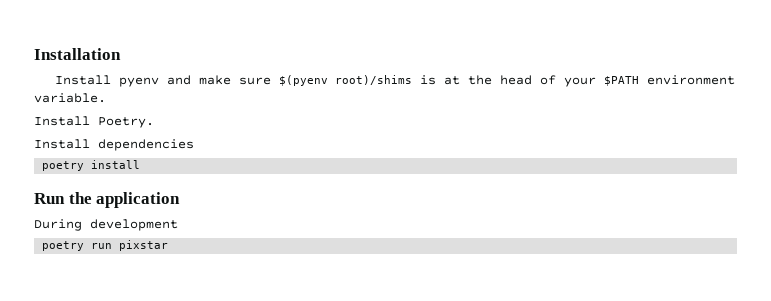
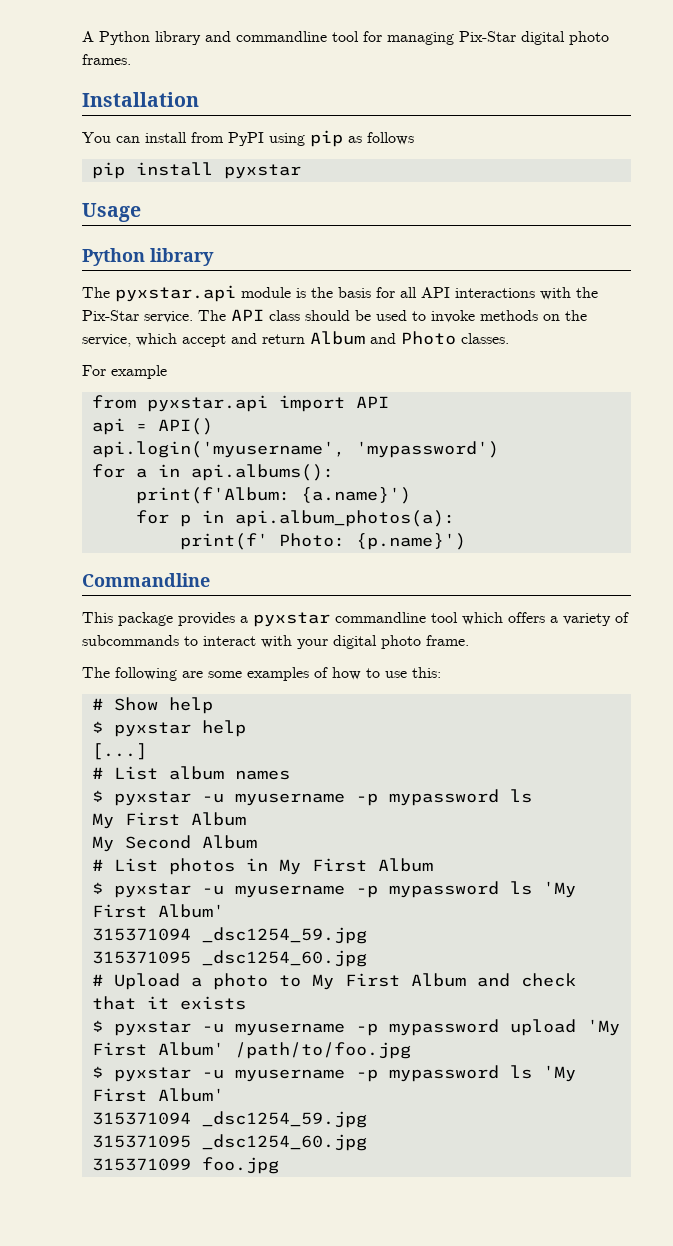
[34,48,121,60] [54,75,735,87] [34,93,106,103] [34,116,154,128] [34,139,194,151] [42,160,141,171] [34,192,181,208] [34,219,178,231] [42,240,169,251] Installation // Install pyenv and make sure $(pyenv root)/shims is at the head of your $PATH environment variable. // Install Poetry. // Install dependencies // poetry install // Run the application // During development // poetry run pixstar -> [82,31,609,45] [82,54,131,65] [82,92,199,107] [82,130,414,147] [91,162,301,179] [82,203,141,222] [82,248,214,266] [82,285,598,302] [82,309,587,323] [82,331,509,347] [82,365,167,379] [91,395,389,412] [91,418,213,435] [91,441,499,458] [91,464,334,481] [135,487,411,504] [135,510,455,527] [179,533,466,550] [82,573,210,587] [82,612,629,627] [82,635,469,649] [82,667,441,681] [91,697,213,714] [91,720,246,737] [91,743,147,760] [91,766,290,780] [91,789,532,806] [91,812,246,829] [91,835,257,852] [91,858,433,875] [91,881,576,898] [91,904,224,918] [91,927,367,944] [91,950,367,967] [91,973,576,990] [91,996,246,1010] [91,1019,620,1036] [91,1042,411,1059] [91,1065,576,1082] [91,1088,224,1102] [91,1111,367,1128] [91,1134,367,1151] [91,1157,279,1174] A Python library and commandline tool for managing Pix-Star digital photo frames. // Installation // You can install from PyPI using pip as follows // pip install pyxstar // Usage // Python library // The pyxstar.api module is the basis for all API interactions with the Pix-Star service. The API class should be used to invoke methods on the service, which accept and return Album and Photo classes. // For example // from pyxstar.api import API // api = API() // api.login('myusername', 'mypassword') // for a in api.albums(): // print(f'Album: {a.name}') // for p in api.album_photos(a): // print(f' Photo: {p.name}') // Commandline // This package provides a pyxstar commandline tool which offers a variety of subcommands to interact with your digital photo frame. // The following are some examples of how to use this: // # Show help // $ pyxstar help // [...] // # List album names // $ pyxstar -u myusername -p mypassword ls // My First Album // My Second Album // # List photos in My First Album // $ pyxstar -u myusername -p mypassword ls 'My First Album' // 315371094 _dsc1254_59.jpg // 315371095 _dsc1254_60.jpg // # Upload a photo to My First Album and check that it exists // $ pyxstar -u myusername -p mypassword upload 'My First Album' /path/to/foo.jpg // $ pyxstar -u myusername -p mypassword ls 'My First Album' // 315371094 _dsc1254_59.jpg // 315371095 _dsc1254_60.jpg // 315371099 foo.jpg

